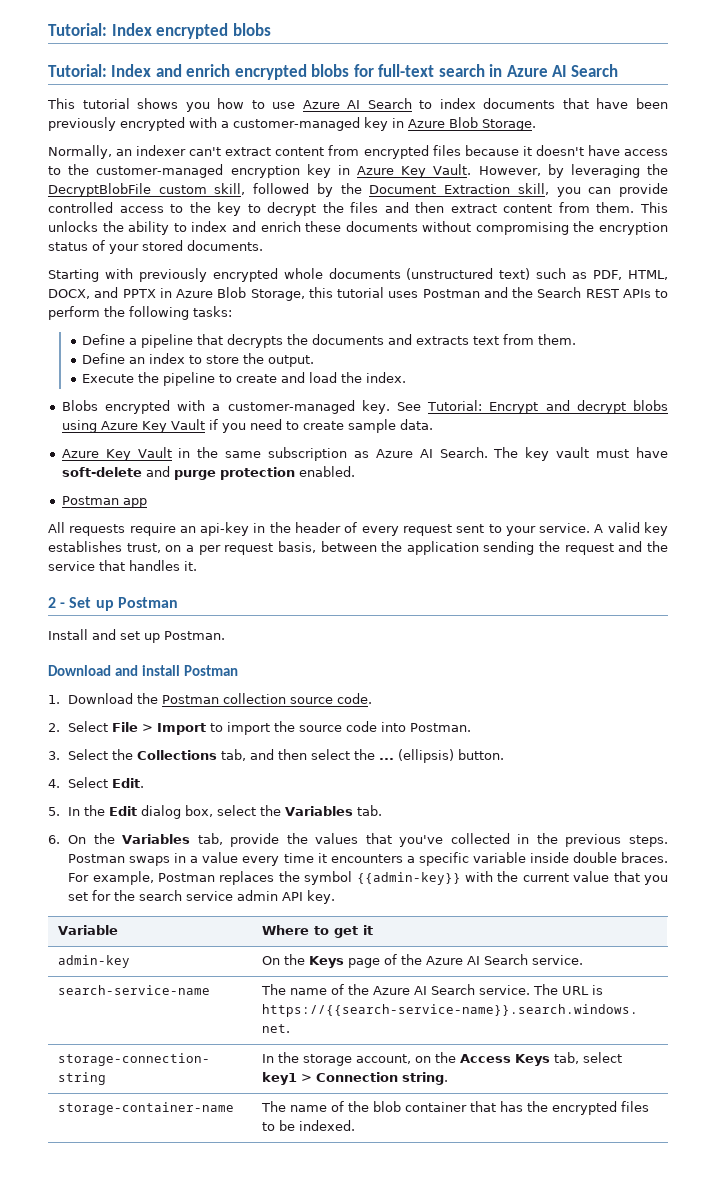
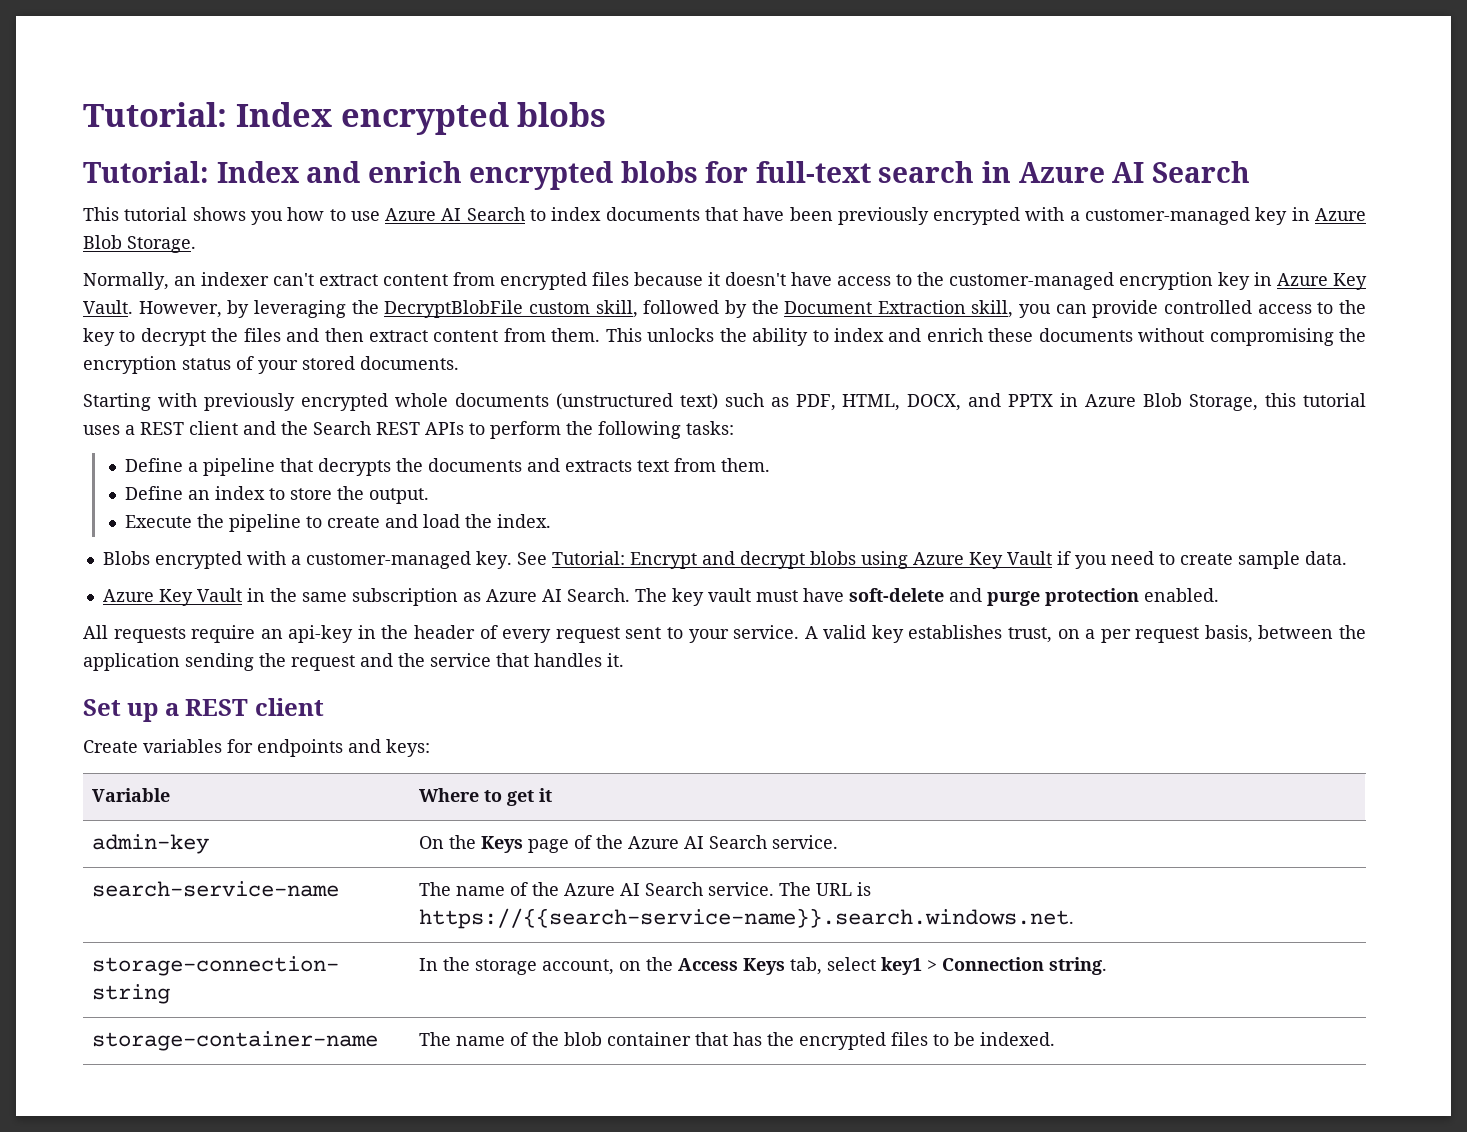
[422,289,480,298] Postman -> [125,421,238,435] a REST client
[61,496,147,508] // Postman app -> (1219, 595) none
[48,597,178,611] [48,629,225,643] [48,665,238,676] [48,693,373,704] [48,721,472,735] [48,749,505,763] [48,777,145,788] [48,805,383,819] [48,833,668,847] [68,852,668,866] [68,871,668,885] [68,890,336,904] 2 - Set up Postman // Install and set up Postman. // Download and install Postman // 1. Download the Postman collection source code. // 2. Select File > Import to import the source code into Postman. // 3. Select the Collections tab, and then select the ... (ellipsis) button. // 4. Select Edit. // 5. In the Edit dialog box, select the Variables tab. // 6. On the Variables tab, provide the values that you've collected in the previous steps. Postman swaps in a value every time it encounters a specific variable inside double braces. For example, Postman replaces the symbol {{admin-key}} with the current value that you set for the search service admin API key. -> [83,698,324,722] [83,739,430,757] Set up a REST client // Create variables for endpoints and keys:

